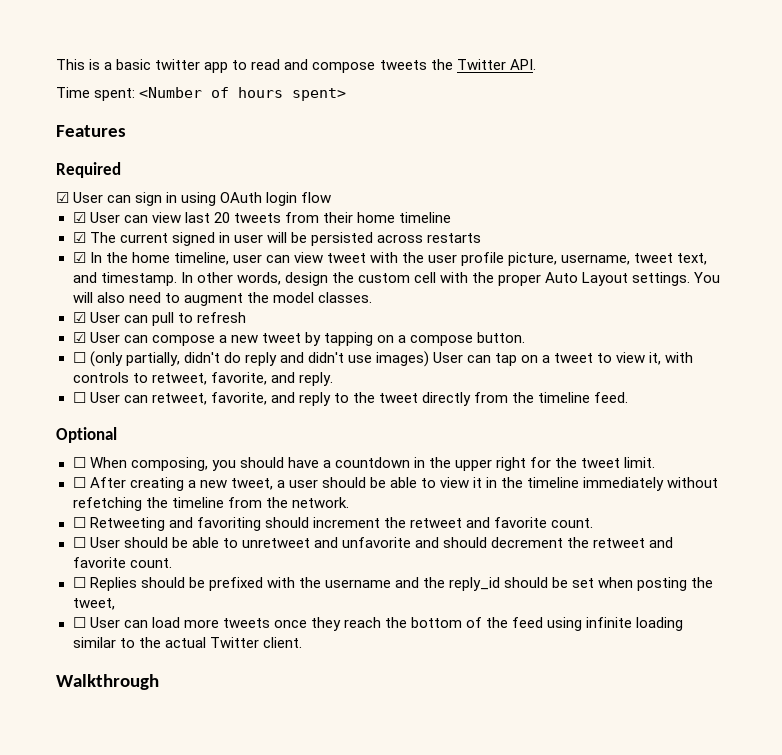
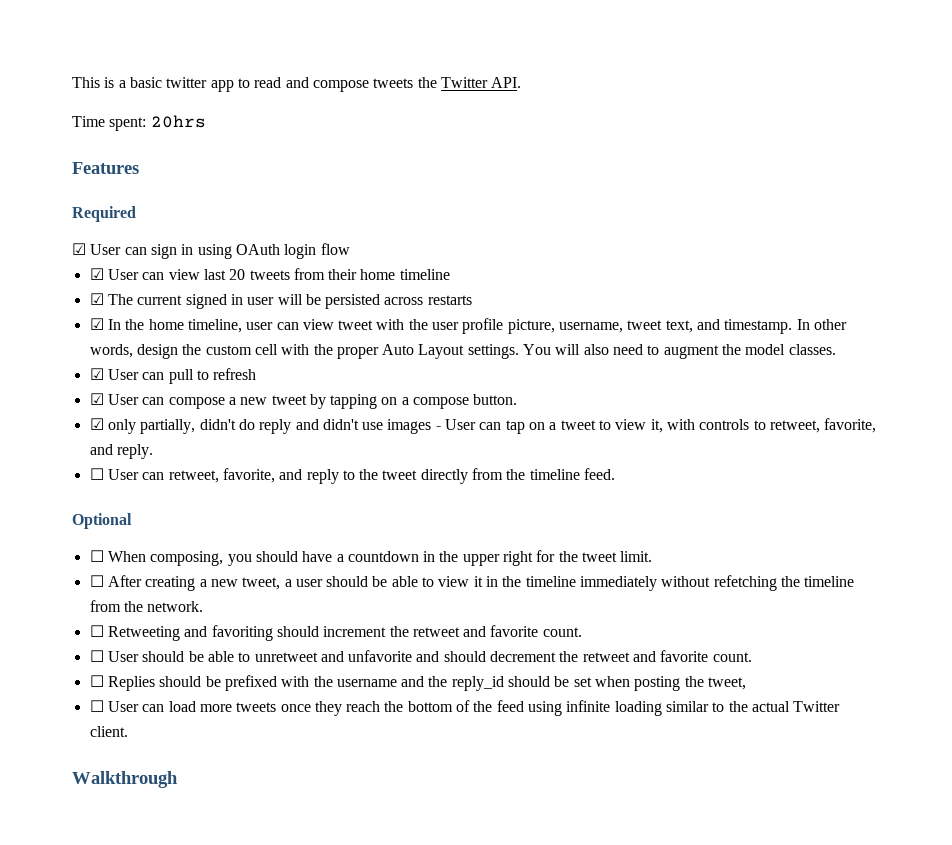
[139,87,347,101] <Number of hours spent> -> [150,115,206,128] 20hrs
[72,351,123,367] ☐ (only -> [89,418,136,434] ☑ only
[375,351,429,367] images) -> [387,419,441,434] images -

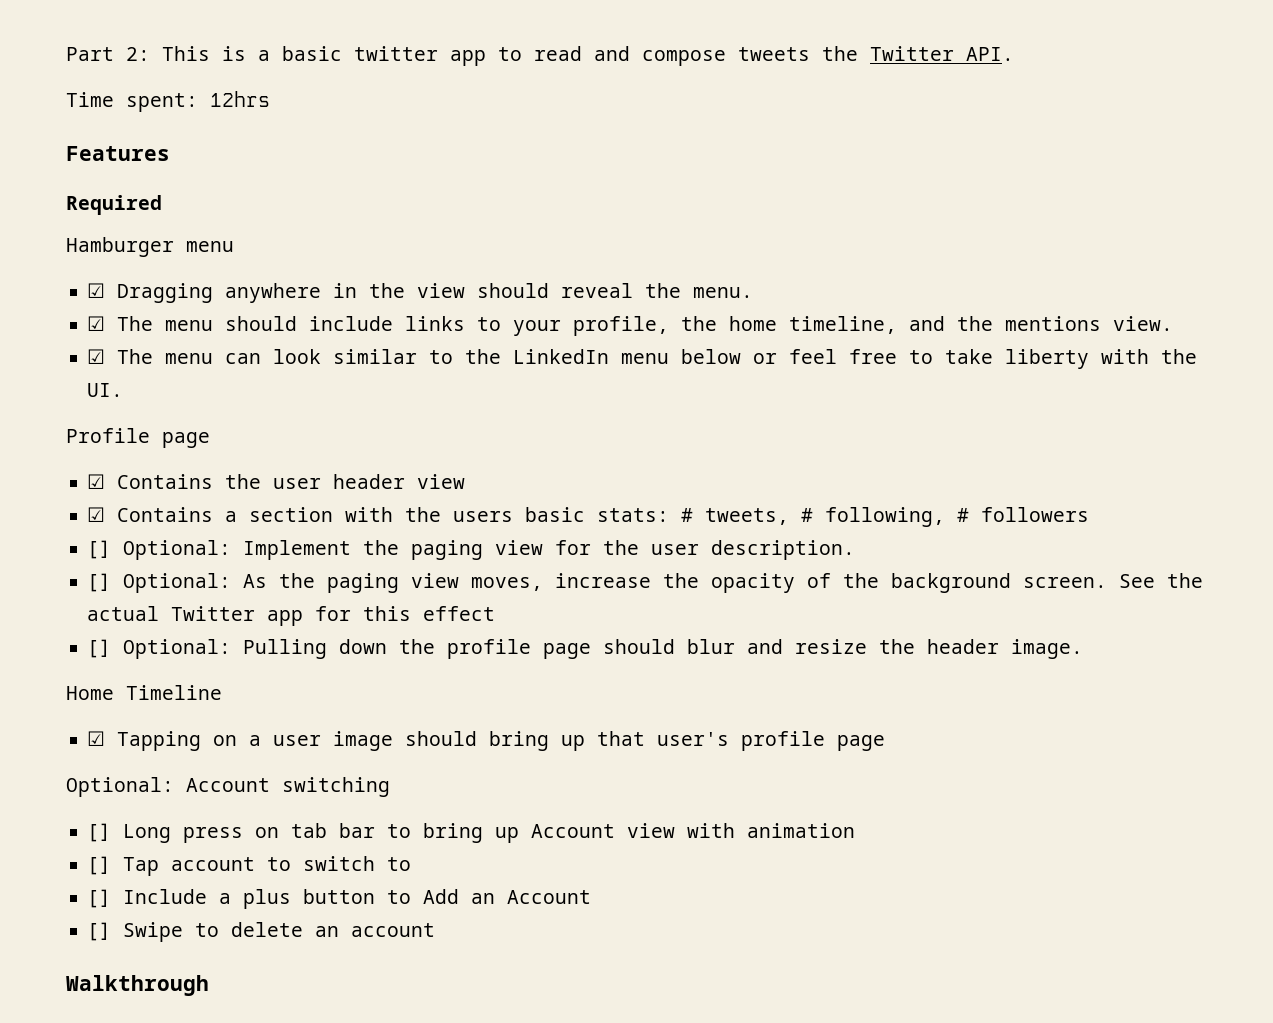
(72, 82) none -> [66,47,150,61] Part 2:
[150,115,206,128] 20hrs -> [210,91,270,107] 12hrs
[72,243,350,259] [89,268,450,280] [89,293,472,309] [89,318,848,334] [89,344,836,359] [89,368,257,384] [89,393,518,409] [89,418,877,434] [89,444,153,459] [89,468,616,484] [72,513,132,529] [89,550,653,566] [89,575,855,591] [89,600,204,612] [89,625,582,641] [89,650,752,662] [89,675,747,691] [89,700,841,716] [89,726,128,737] ☑ User can sign in using OAuth login flow // ☑ User can view last 20 tweets from their home timeline // ☑ The current signed in user will be persisted across restarts // ☑ In the home timeline, user can view tweet with the user profile picture, username, tweet text, and timestamp. In other words, design the custom cell with the proper Auto Layout settings. You will also need to augment the model classes. // ☑ User can pull to refresh // ☑ User can compose a new tweet by tapping on a compose button. // ☑ only partially, didn't do reply and didn't use images - User can tap on a tweet to view it, with controls to retweet, favorite, and reply. // ☐ User can retweet, favorite, and reply to the tweet directly from the timeline feed. // Optional // ☐ When composing, you should have a countdown in the upper right for the tweet limit. // ☐ After creating a new tweet, a user should be able to view it in the timeline immediately without refetching the timeline from the network. // ☐ Retweeting and favoriting should increment the retweet and favorite count. // ☐ User should be able to unretweet and unfavorite and should decrement the retweet and favorite count. // ☐ Replies should be prefixed with the username and the reply_id should be set when posting the tweet, // ☐ User can load more tweets once they reach the bottom of the feed using infinite loading similar to the actual Twitter client. -> [66,237,234,257] [87,283,754,303] [87,316,1174,336] [87,349,1198,369] [87,383,124,397] [66,428,210,448] [87,474,466,489] [87,507,1090,527] [87,540,856,560] [87,573,1204,593] [87,606,496,626] [87,639,1084,659] [66,685,222,700] [87,731,886,751] [66,777,390,797] [87,823,856,843] [87,856,412,876] [87,889,592,909] [87,922,436,942] Hamburger menu // ☑ Dragging anywhere in the view should reveal the menu. // ☑ The menu should include links to your profile, the home timeline, and the mentions view. // ☑ The menu can look similar to the LinkedIn menu below or feel free to take liberty with the UI. // Profile page // ☑ Contains the user header view // ☑ Contains a section with the users basic stats: # tweets, # following, # followers // [] Optional: Implement the paging view for the user description. // [] Optional: As the paging view moves, increase the opacity of the background screen. See the actual Twitter app for this effect // [] Optional: Pulling down the profile page should blur and resize the header image. // Home Timeline // ☑ Tapping on a user image should bring up that user's profile page // Optional: Account switching // [] Long press on tab bar to bring up Account view with animation // [] Tap account to switch to // [] Include a plus button to Add an Account // [] Swipe to delete an account

